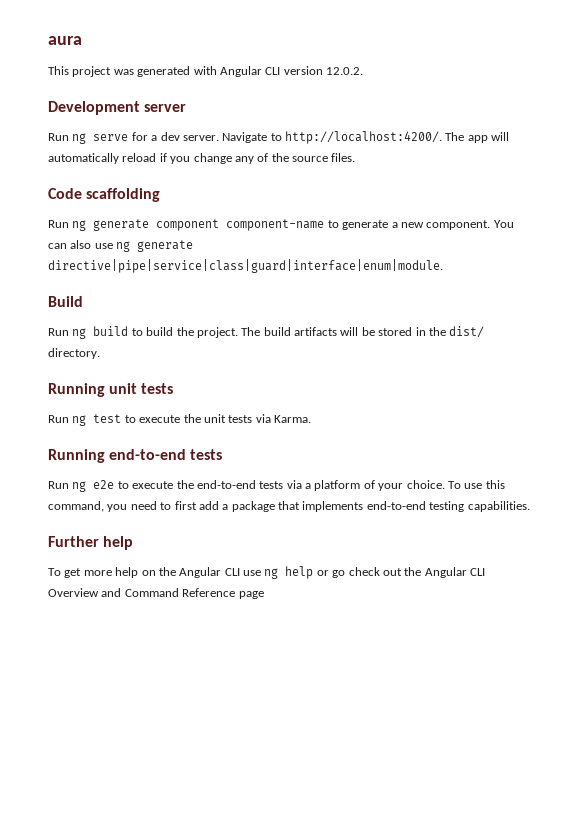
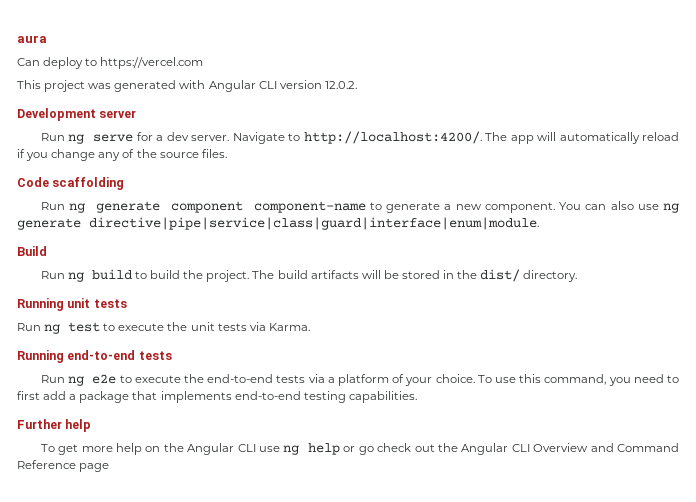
(82, 40) none -> [17,57,204,69] // Can deploy to https://vercel.com

